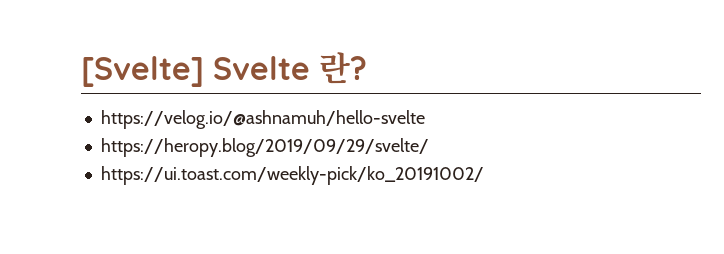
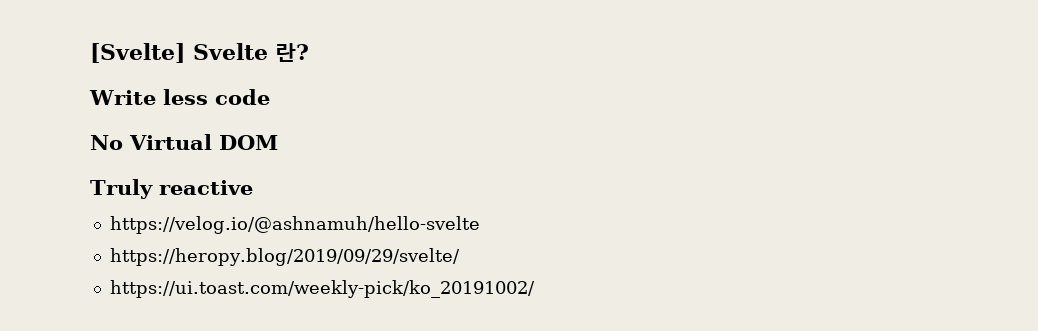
(367, 68) none -> [89,89,270,105] [90,134,278,150] [90,179,253,199] // Write less code // No Virtual DOM // Truly reactive

